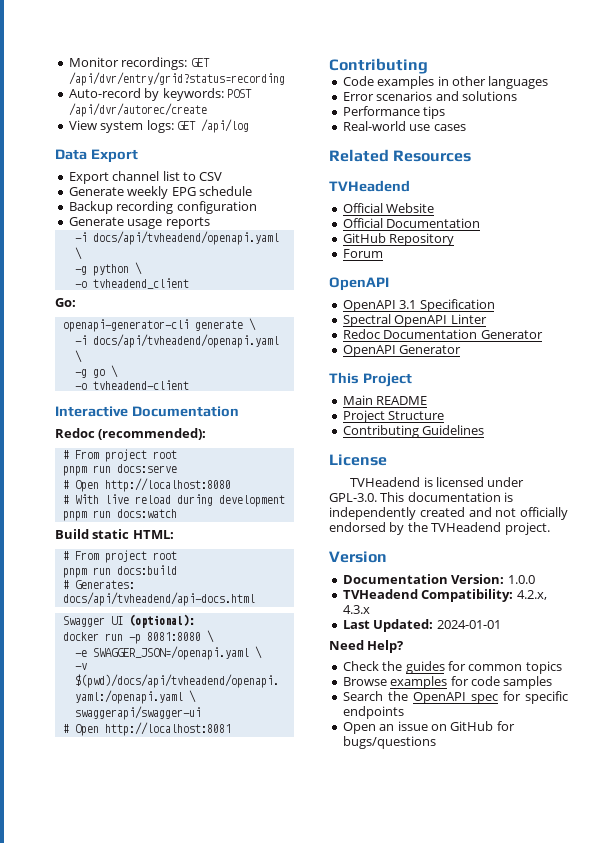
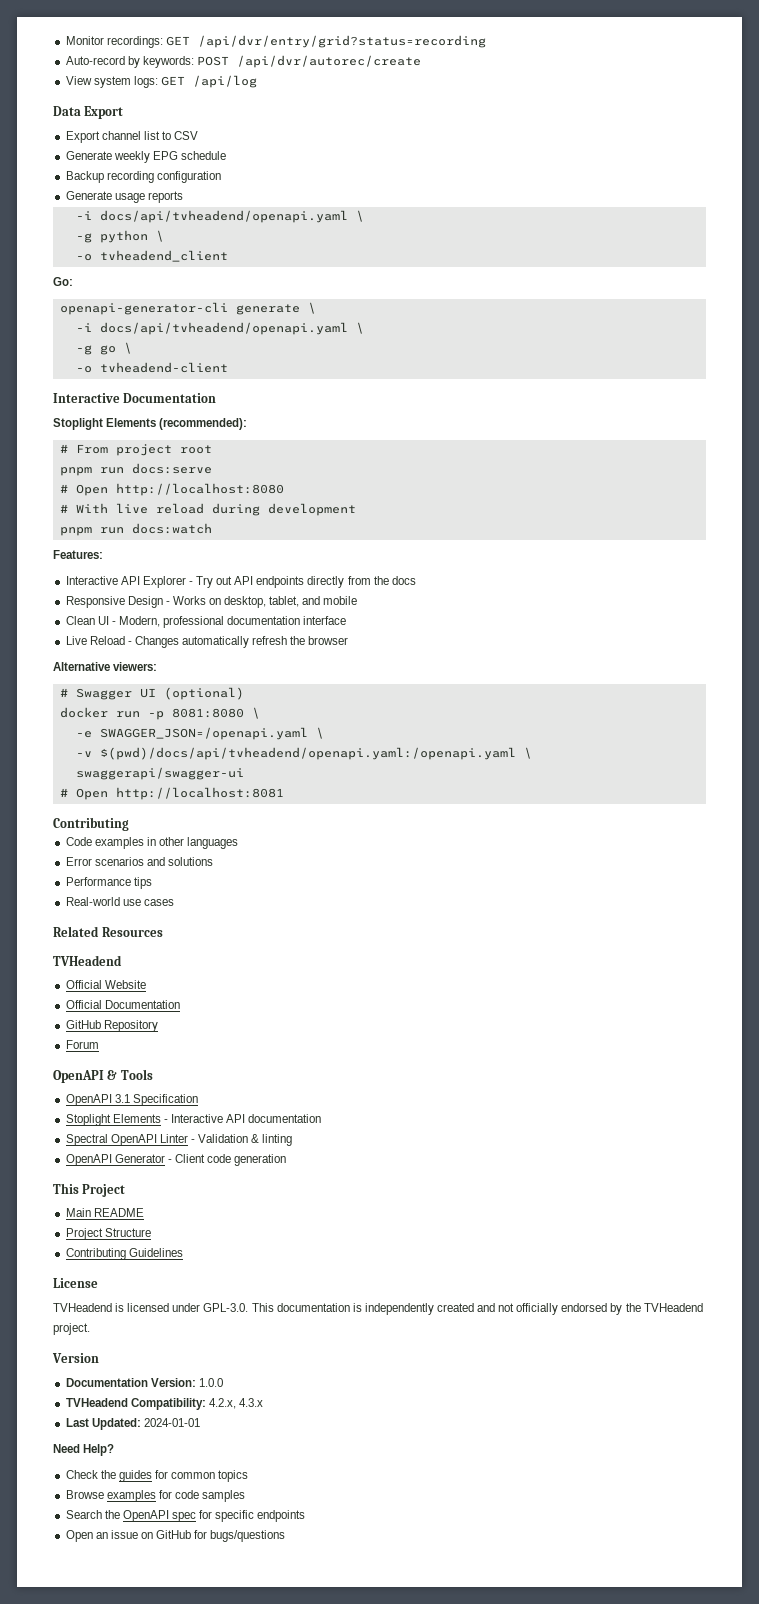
[55,428,95,438] Redoc -> [53,418,157,430] Stoplight Elements
[55,529,174,539] [62,550,177,563] [62,565,177,578] [62,580,135,589] [62,592,255,606] Build static HTML: // # From project root // pnpm run docs:build // # Generates: docs/api/tvheadend/api-docs.html // -> [53,550,103,559] [65,576,416,588] [65,596,358,608] [65,616,347,628] [65,636,349,648] [53,662,158,671] [59,688,68,697] Features: // Interactive API Explorer - Try out API endpoints directly from the docs // Responsive Design - Works on desktop, tablet, and mobile // Clean UI - Modern, professional documentation interface // Live Reload - Changes automatically refresh the browser // Alternative viewers: // #
[128,614,195,628] (optional): -> [163,687,244,700] (optional)
(389, 284) none -> [107,1069,153,1080] & Tools
[342,314,487,327] [342,329,543,339] [342,345,462,357] Spectral OpenAPI Linter // Redoc Documentation Generator // OpenAPI Generator -> [65,1114,322,1126] [65,1134,293,1146] [65,1154,287,1166] Stoplight Elements - Interactive API documentation // Spectral OpenAPI Linter - Validation & linting // OpenAPI Generator - Client code generation

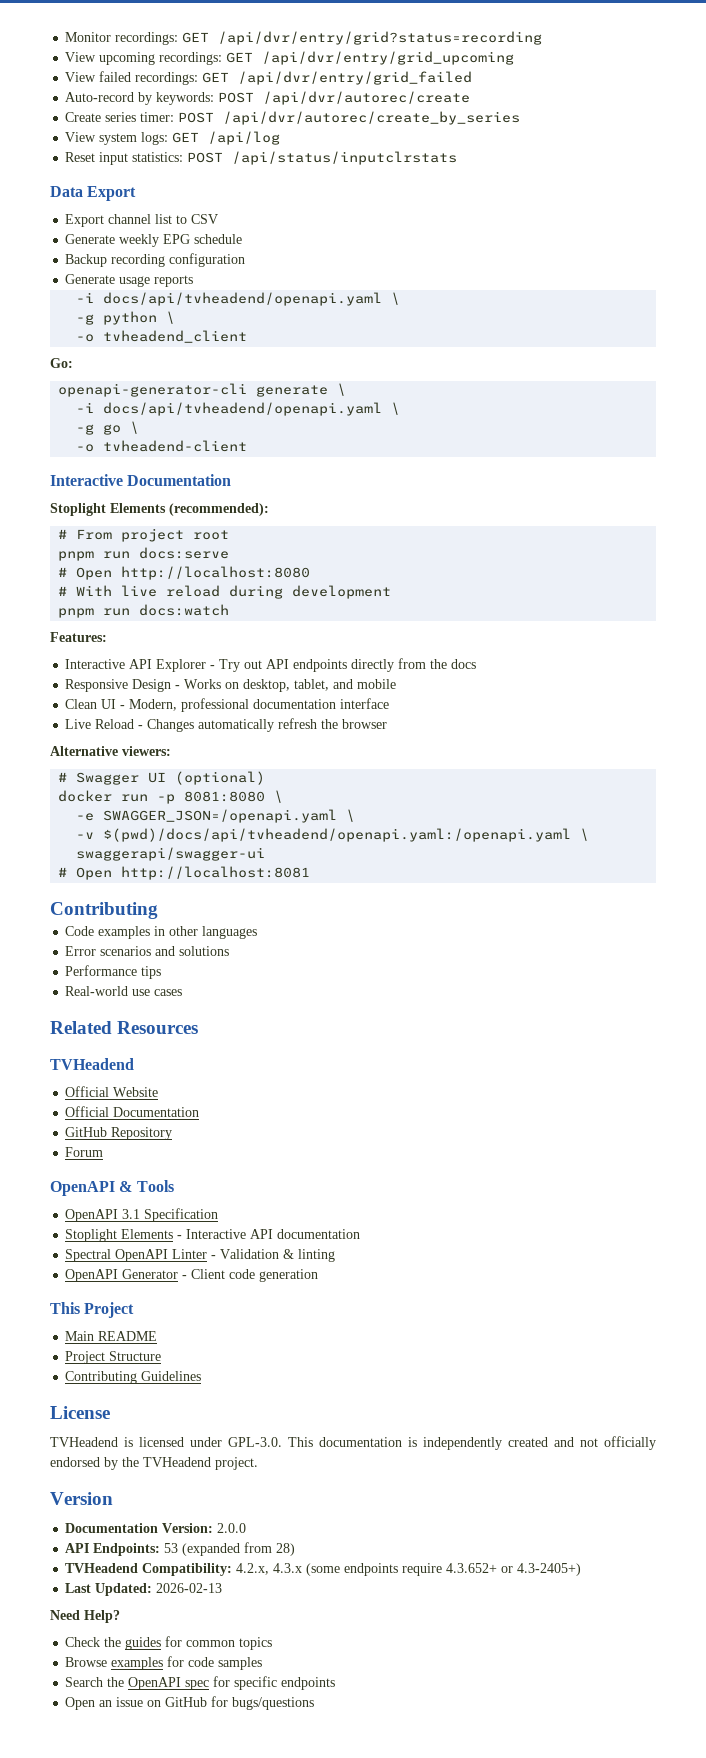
(486, 41) none -> [65,51,515,65] [65,71,473,85] // View upcoming recordings: GET /api/dvr/entry/grid_upcoming // View failed recordings: GET /api/dvr/entry/grid_failed
(421, 61) none -> [65,111,521,125] // Create series timer: POST /api/dvr/autorec/create_by_series
(257, 81) none -> [65,151,458,165] // Reset input statistics: POST /api/status/inputclrstats
[198,1378,223,1387] [65,1398,263,1410] 1.0.0 // TVHeadend Compatibility: 4.2.x, 4.3.x -> [217,1523,247,1533] [65,1542,296,1556] [65,1563,582,1576] 2.0.0 // API Endpoints: 53 (expanded from 28) // TVHeadend Compatibility: 4.2.x, 4.3.x (some endpoints require 4.3.652+ or 4.3-2405+)
[143,1418,200,1427] 2024-01-01 -> [156,1583,223,1593] 2026-02-13

